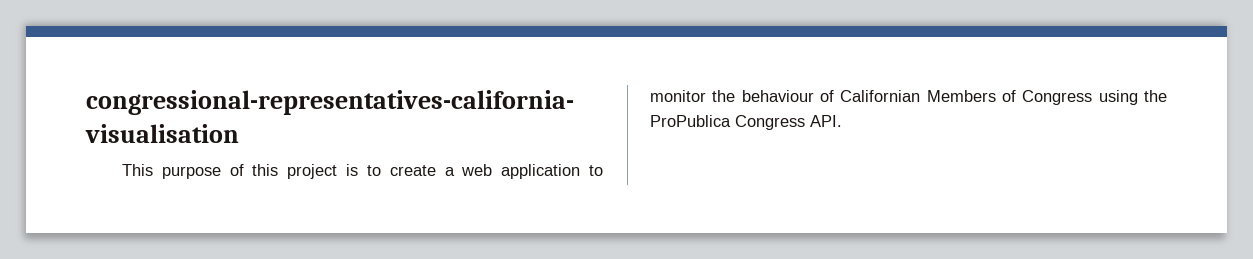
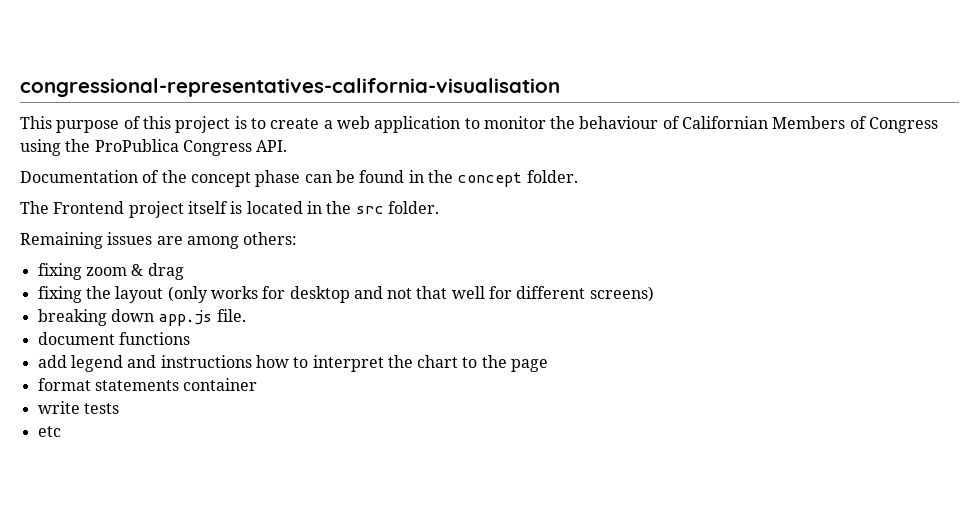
(842, 121) none -> [20,170,578,187] [20,201,439,218] [20,232,298,249] [37,263,184,280] [37,286,654,303] [37,309,246,326] [37,332,190,345] [37,355,549,372] [37,378,258,391] [37,401,119,414] [37,426,61,437] // Documentation of the concept phase can be found in the concept folder. // The Frontend project itself is located in the src folder. // Remaining issues are among others: // fixing zoom & drag // fixing the layout (only works for desktop and not that well for different screens) // breaking down app.js file. // document functions // add legend and instructions how to interpret the chart to the page // format statements container // write tests // etc

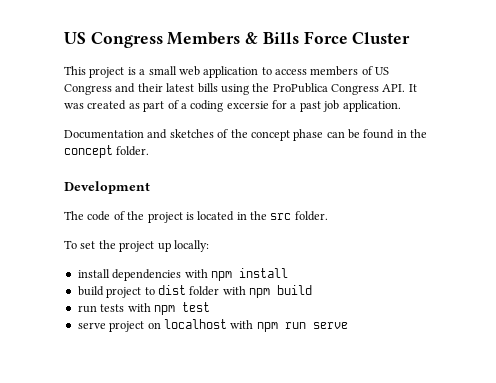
[20,78,560,97] [20,116,939,133] congressional-representatives-california-visualisation // This purpose of this project is to create a web application to monitor the behaviour of Californian Members of Congress -> [64,31,411,48] [64,66,390,78] [64,83,218,95] US Congress Members & Bills Force Cluster // This project is a small web application to access members of US Congress and their latest bills
(288, 146) none -> [408,84,417,92] [64,100,401,112] It was created as part of a coding excersie for a past job application.
(138, 176) none -> [147,129,214,139] and sketches
(578, 176) none -> [64,181,150,194] // Development
[53,201,228,218] Frontend project itself -> [87,211,183,223] code of the project
[20,232,298,249] [37,263,184,280] [37,286,654,303] [37,309,246,326] [37,332,190,345] [37,355,549,372] [37,378,258,391] [37,401,119,414] [37,426,61,437] Remaining issues are among others: // fixing zoom & drag // fixing the layout (only works for desktop and not that well for different screens) // breaking down app.js file. // document functions // add legend and instructions how to interpret the chart to the page // format statements container // write tests // etc -> [64,240,209,252] [77,268,288,281] [77,285,312,298] [77,302,210,315] [77,319,348,332] To set the project up locally: // install dependencies with npm install // build project to dist folder with npm build // run tests with npm test // serve project on localhost with npm run serve

